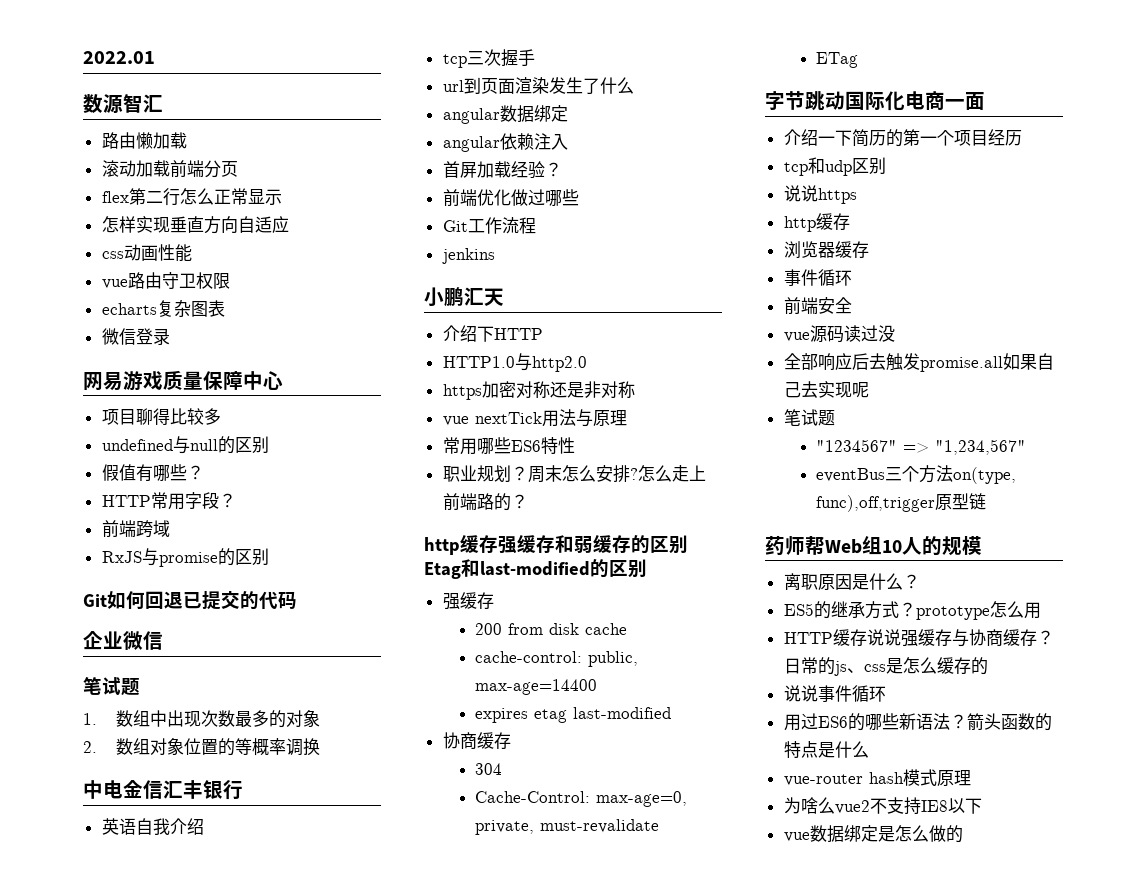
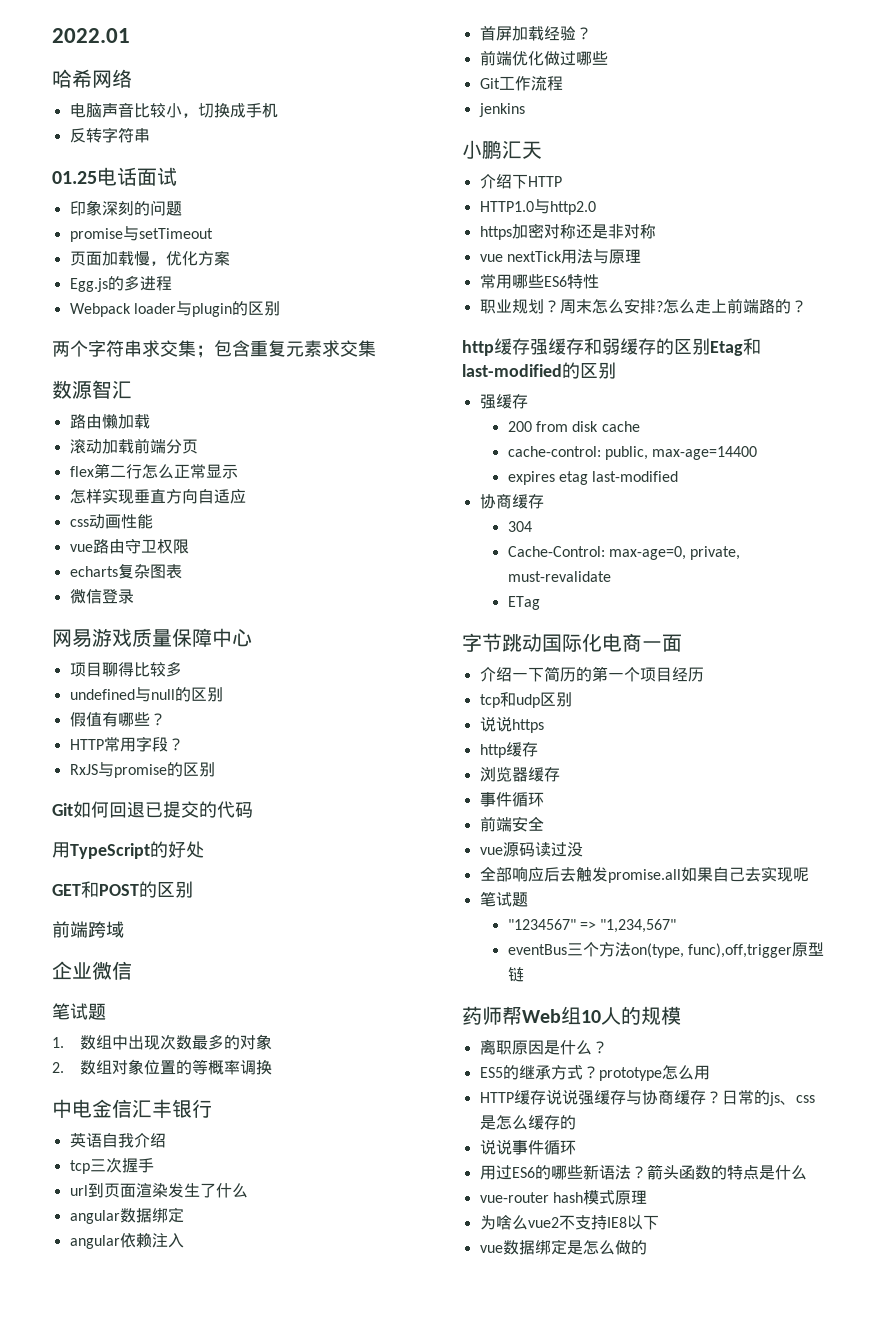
(155, 57) none -> [52,69,132,88] [69,102,278,118] [69,127,150,143] [52,167,177,186] [69,200,182,216] [69,226,213,242] [69,251,230,266] [69,275,172,292] [69,301,280,317] [52,340,376,358] // 哈希网络 // 电脑声音比较小，切换成手机 // 反转字符串 // 01.25电话面试 // 印象深刻的问题 // promise与setTimeout // 页面加载慢，优化方案 // Egg.js的多进程 // Webpack loader与plugin的区别 // 两个字符串求交集；包含重复元素求交集
[101,520,170,538] // 前端跨域 -> (184, 744) none
(297, 600) none -> [52,841,204,859] [52,881,193,898] [52,921,124,938] // 用TypeScript的好处 // GET和POST的区别 // 前端跨域

